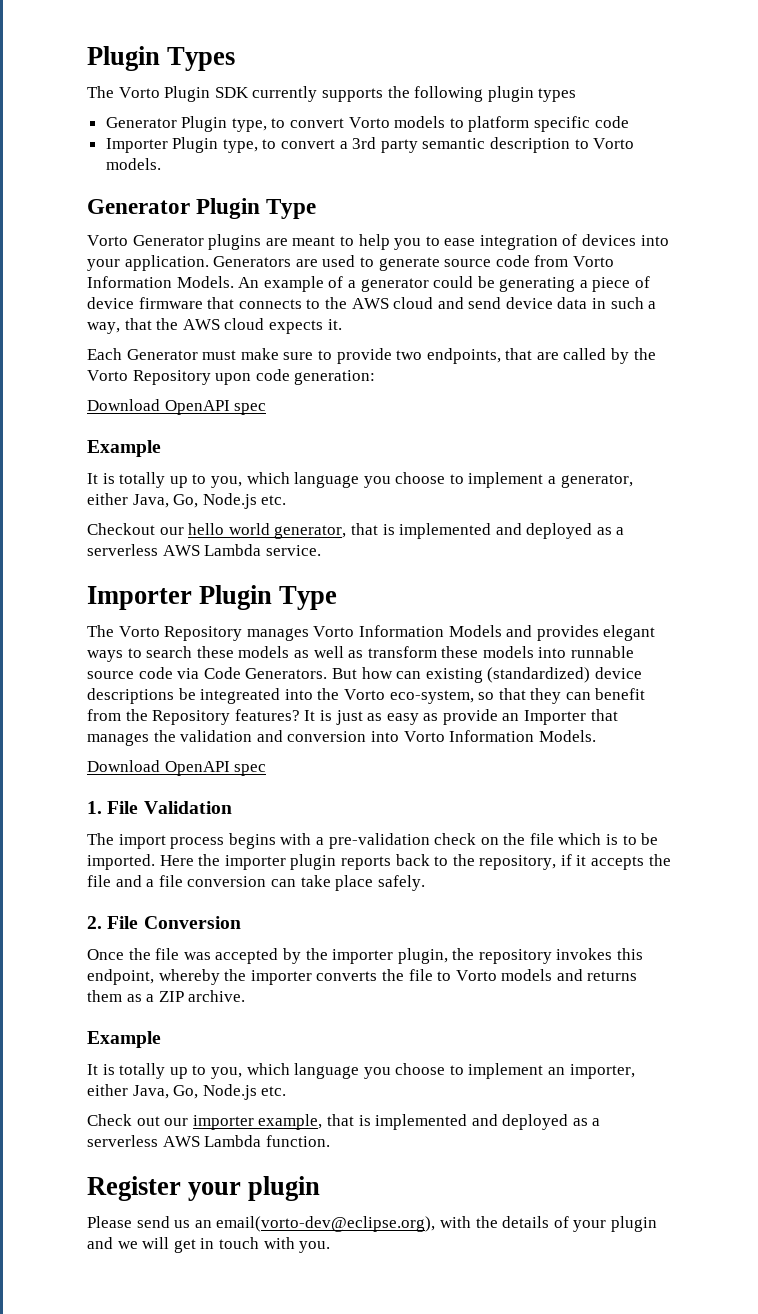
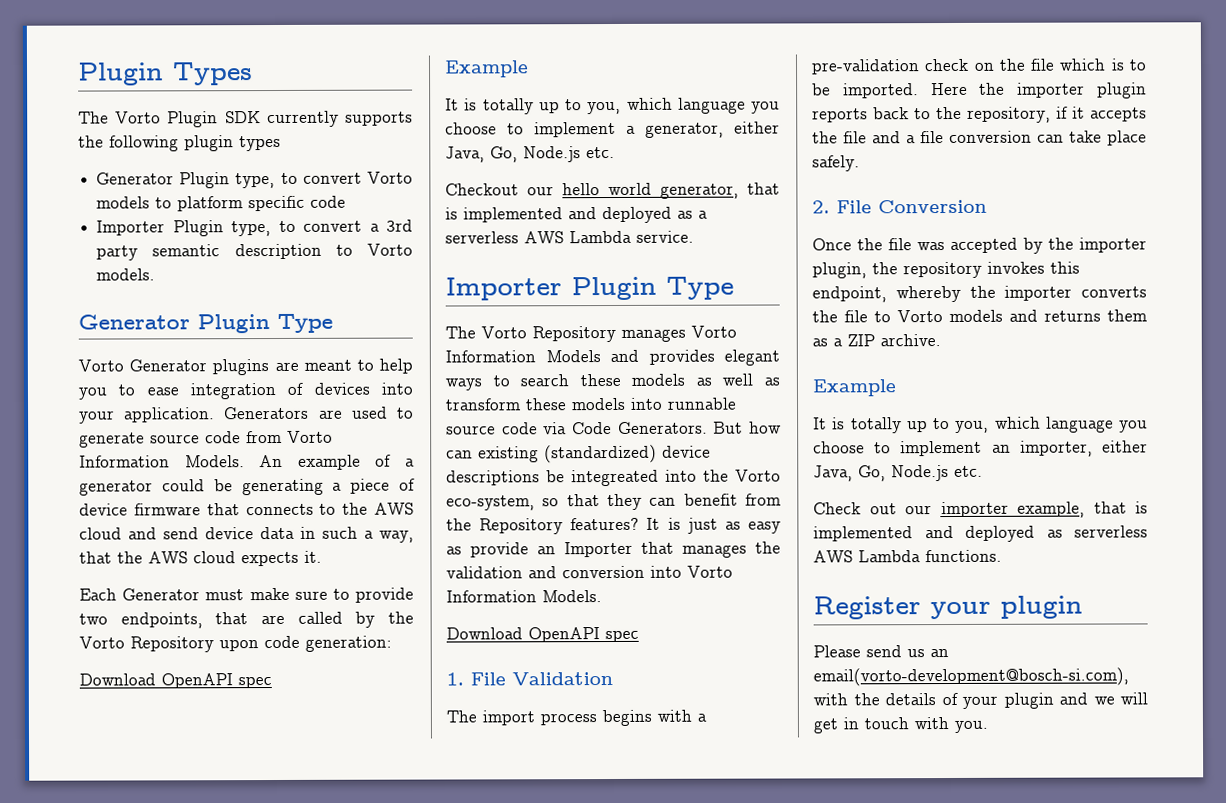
[592,1118,601,1126] [87,1135,330,1147] a serverless AWS Lambda function. -> [1074,525,1148,538] [813,549,1002,563] serverless AWS Lambda functions.
[216,1216,436,1232] email(vorto-dev@eclipse.org), -> [813,667,1129,687] email(vorto-development@bosch-si.com),

